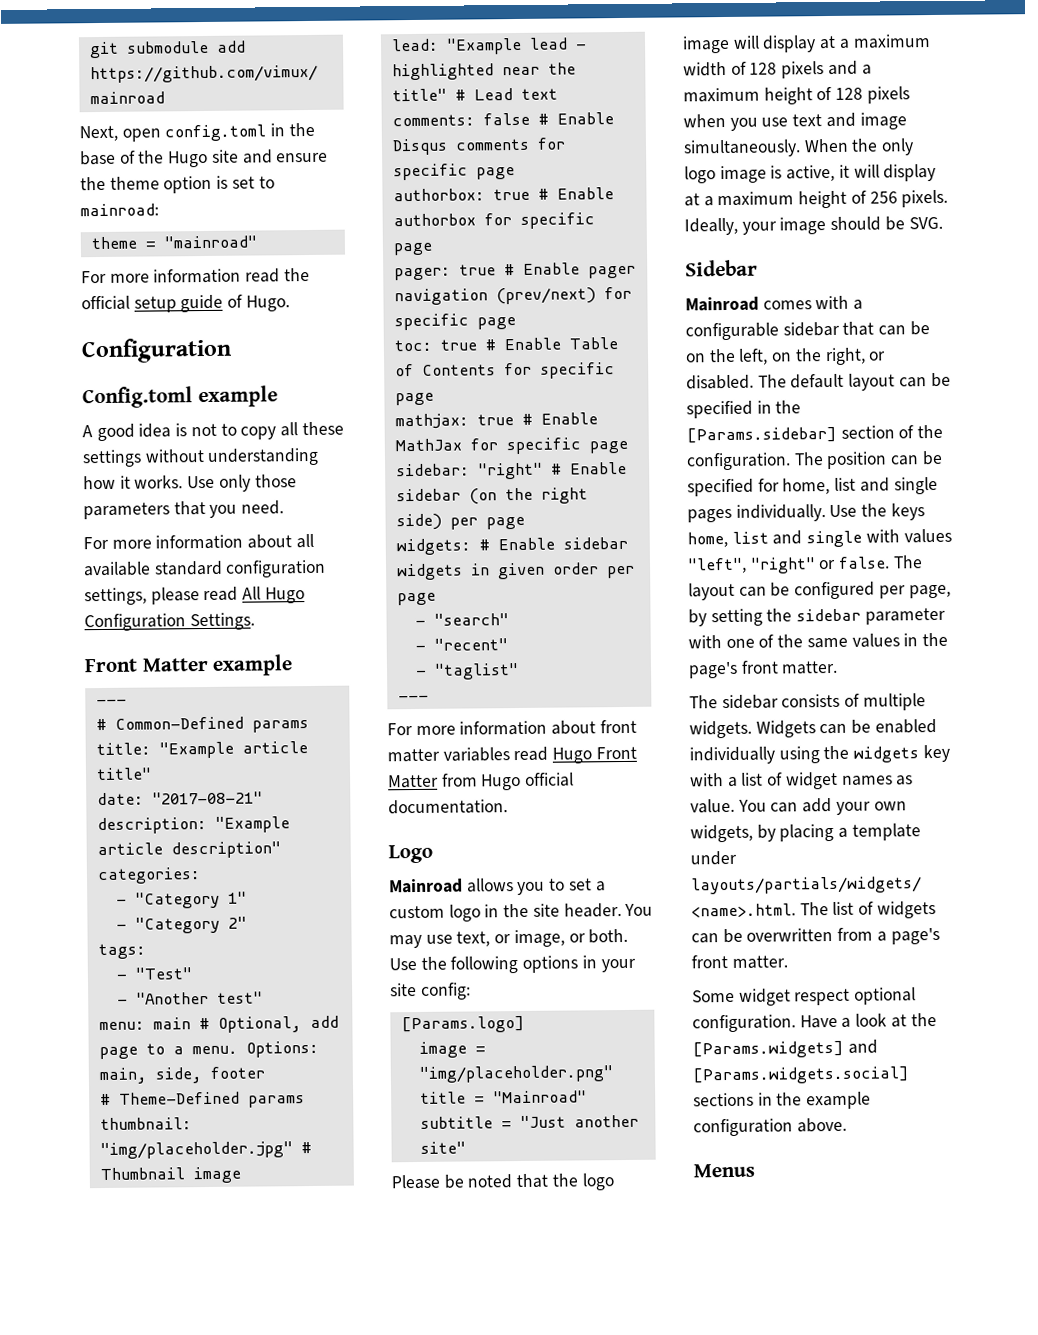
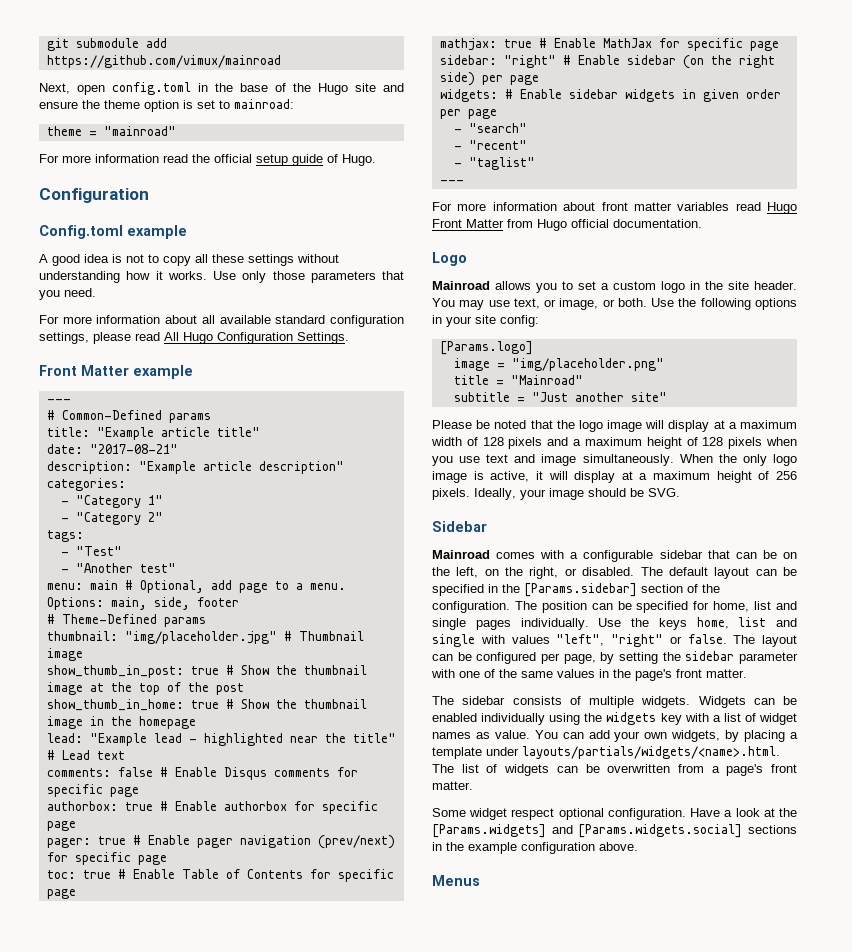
(241, 1175) none -> [46,665,367,678] [46,682,244,695] [46,699,367,711] [46,716,196,729] // show_thumb_in_post: true # Show the thumbnail image at the top of the post // show_thumb_in_home: true # Show the thumbnail image in the homepage

